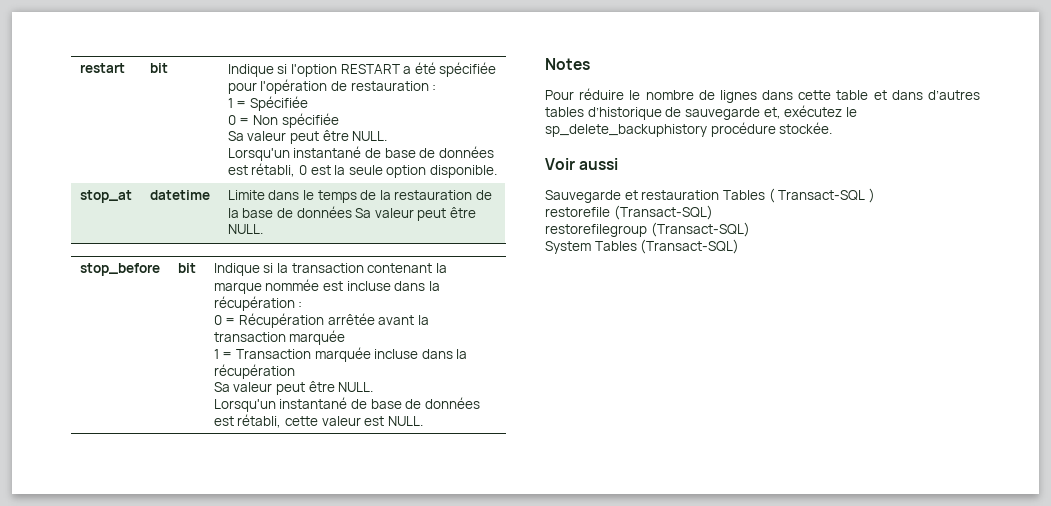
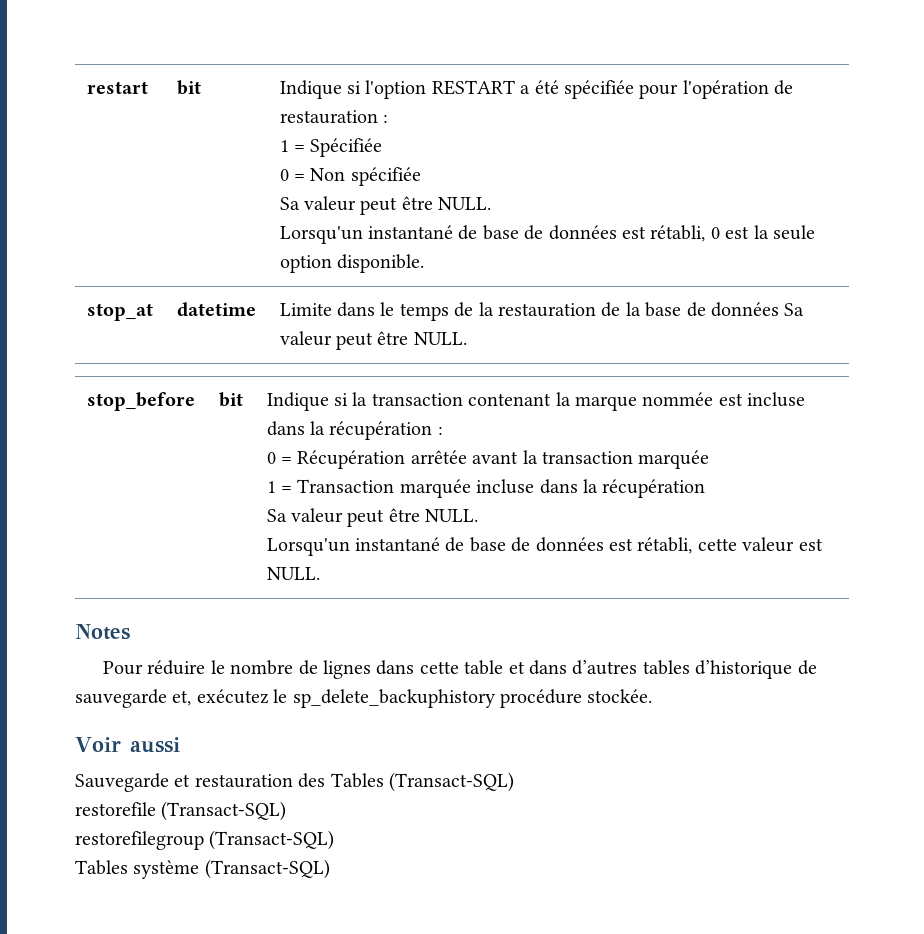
[722,188,875,203] Tables ( Transact-SQL ) -> [298,772,514,792] des Tables (Transact-SQL)
[545,241,637,254] System Tables -> [75,860,200,879] Tables système

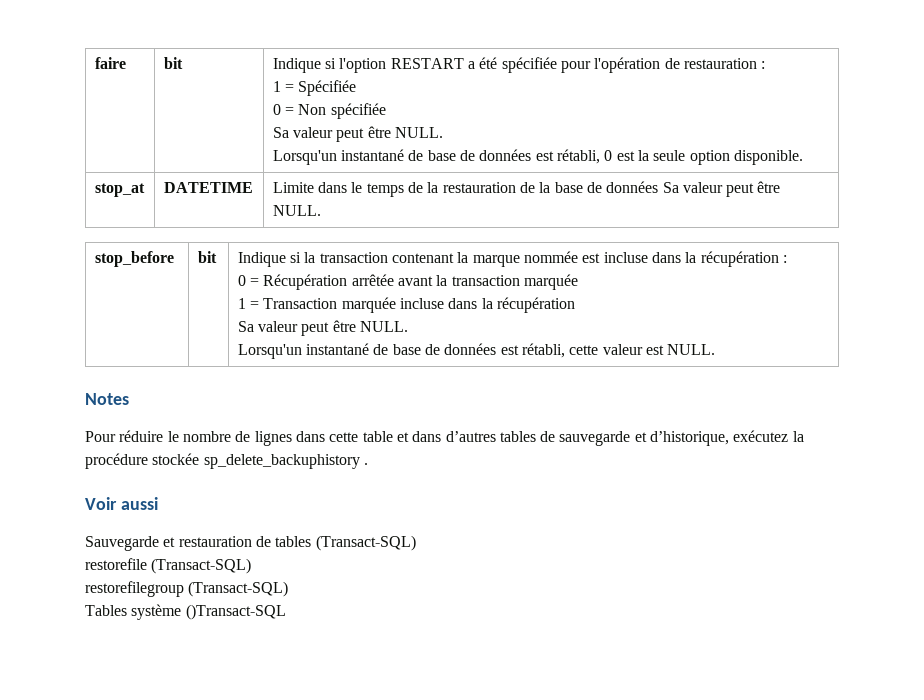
[86,81,148,94] restart -> [94,57,126,69] faire
[176,302,256,317] datetime -> [163,182,253,193] DATETIME
[695,660,793,679] d’historique -> (536, 436) none
[172,689,653,708] et, exécutez le sp_delete_backuphistory procédure stockée. -> [634,430,804,446] [85,453,368,469] et d’historique, exécutez la procédure stockée sp_delete_backuphistory .
[298,773,384,788] des Tables -> [255,536,312,547] de tables
[204,859,330,879] (Transact-SQL) -> [185,604,286,620] ()Transact-SQL

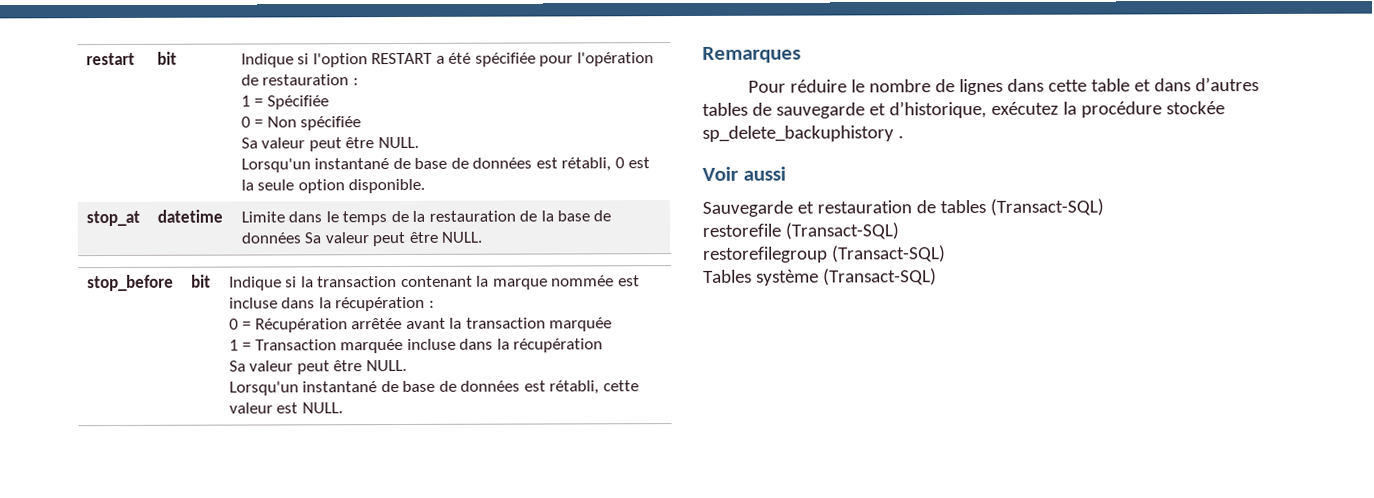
[94,57,126,69] faire -> [85,52,135,66] restart
[163,182,253,193] DATETIME -> [156,209,223,223] datetime
[85,393,129,405] Notes -> [702,46,801,63] Remarques
[185,604,286,620] ()Transact-SQL -> [822,268,937,286] (Transact-SQL)

